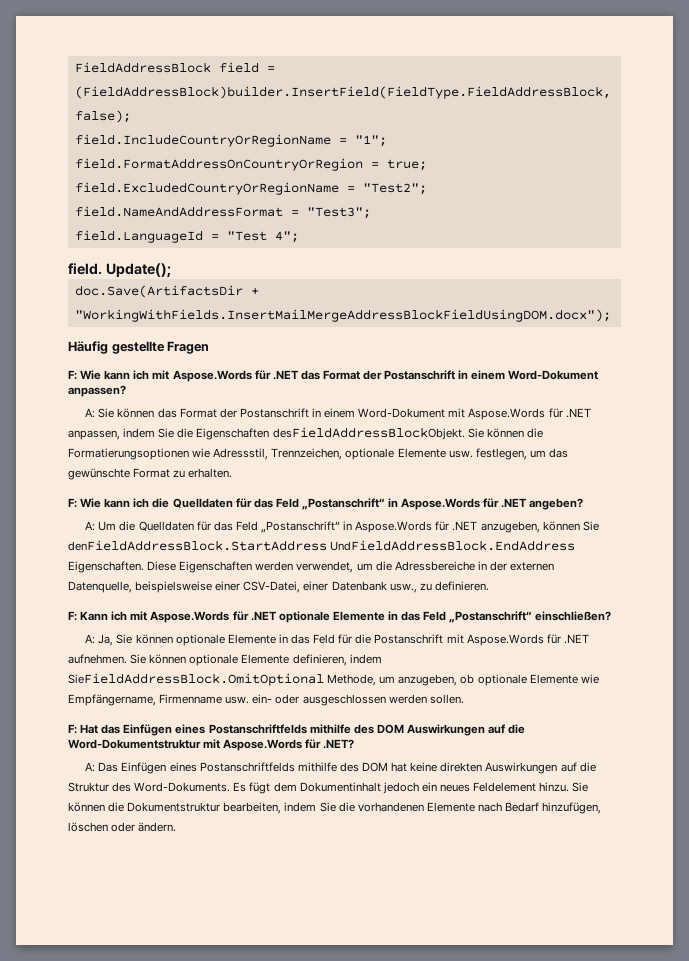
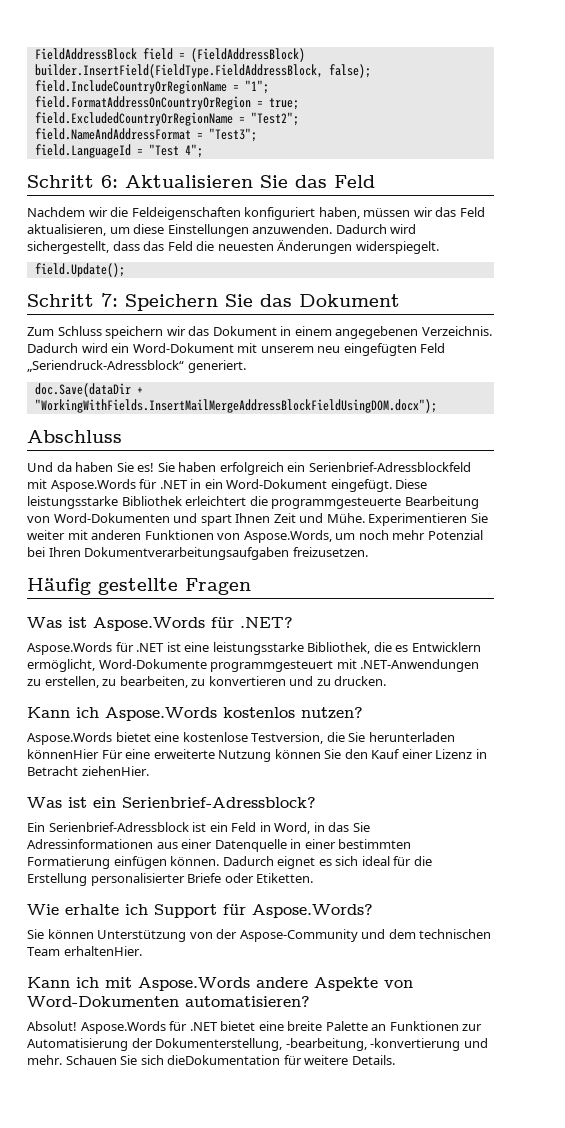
[74,86,611,99] (FieldAddressBlock)builder.InsertField(FieldType.FieldAddressBlock, -> [190,48,305,62] [34,64,323,78] (FieldAddressBlock) builder.InsertField(FieldType.FieldAddressBlock,
[68,263,171,277] [74,285,259,298] [74,309,611,322] [68,341,210,354] [68,370,599,382] [68,385,126,397] [85,408,591,420] [68,427,543,440] [68,448,568,460] [68,468,233,480] [68,498,584,510] [85,521,599,533] [68,540,576,551] [68,561,555,573] [68,581,489,593] [68,611,612,623] [85,634,589,646] [68,654,382,666] [68,673,599,686] [68,694,464,706] [68,724,526,736] [68,739,355,751] [85,762,596,774] [68,782,589,794] [68,802,602,814] [68,822,177,832] field. Update(); // doc.Save(ArtifactsDir + "WorkingWithFields.InsertMailMergeAddressBlockFieldUsingDOM.docx"); // Häufig gestellte Fragen // F: Wie kann ich mit Aspose.Words für .NET das Format der Postanschrift in einem Word-Dokument anpassen? // A: Sie können das Format der Postanschrift in einem Word-Dokument mit Aspose.Words für .NET anpassen, indem Sie die Eigenschaften desFieldAddressBlockObjekt. Sie können die Formatierungsoptionen wie Adressstil, Trennzeichen, optionale Elemente usw. festlegen, um das gewünschte Format zu erhalten. // F: Wie kann ich die Quelldaten für das Feld „Postanschrift“ in Aspose.Words für .NET angeben? // A: Um die Quelldaten für das Feld „Postanschrift“ in Aspose.Words für .NET anzugeben, können Sie denFieldAddressBlock.StartAddress UndFieldAddressBlock.EndAddress Eigenschaften. Diese Eigenschaften werden verwendet, um die Adressbereiche in der externen Datenquelle, beispielsweise einer CSV-Datei, einer Datenbank usw., zu definieren. // F: Kann ich mit Aspose.Words für .NET optionale Elemente in das Feld „Postanschrift“ einschließen? // A: Ja, Sie können optionale Elemente in das Feld für die Postanschrift mit Aspose.Words für .NET aufnehmen. Sie können optionale Elemente definieren, indem SieFieldAddressBlock.OmitOptional Methode, um anzugeben, ob optionale Elemente wie Empfängername, Firmenname usw. ein- oder ausgeschlossen werden sollen. // F: Hat das Einfügen eines Postanschriftfelds mithilfe des DOM Auswirkungen auf die Word-Dokumentstruktur mit Aspose.Words für .NET? // A: Das Einfügen eines Postanschriftfelds mithilfe des DOM hat keine direkten Auswirkungen auf die Struktur des Word-Dokuments. Es fügt dem Dokumentinhalt jedoch ein neues Feldelement hinzu. Sie können die Dokumentstruktur bearbeiten, indem Sie die vorhandenen Elemente nach Bedarf hinzufügen, löschen oder ändern. -> [27,175,375,188] [27,207,485,220] [27,224,417,237] [27,240,439,254] [34,263,125,277] [27,293,400,311] [27,326,492,339] [27,343,446,356] [27,360,246,373] [34,383,143,397] [34,399,437,413] [27,430,122,443] [27,462,471,475] [27,479,428,492] [27,496,479,509] [27,513,488,526] [27,530,483,543] [27,547,368,560] [27,578,251,595] [27,617,293,631] [27,642,481,655] [27,659,480,672] [27,676,387,688] [27,707,363,721] [27,732,455,745] [27,749,487,762] [27,766,149,776] [27,797,316,808] [27,822,370,834] [27,839,412,852] [27,856,432,869] [27,873,314,886] [27,904,373,918] [27,929,492,942] [27,946,142,956] [27,977,413,991] [27,996,310,1007] [27,1021,483,1034] [27,1038,488,1051] [27,1055,395,1065] Schritt 6: Aktualisieren Sie das Feld // Nachdem wir die Feldeigenschaften konfiguriert haben, müssen wir das Feld aktualisieren, um diese Einstellungen anzuwenden. Dadurch wird sichergestellt, dass das Feld die neuesten Änderungen widerspiegelt. // field.Update(); // Schritt 7: Speichern Sie das Dokument // Zum Schluss speichern wir das Dokument in einem angegebenen Verzeichnis. Dadurch wird ein Word-Dokument mit unserem neu eingefügten Feld „Seriendruck-Adressblock“ generiert. // doc.Save(dataDir + "WorkingWithFields.InsertMailMergeAddressBlockFieldUsingDOM.docx"); // Abschluss // Und da haben Sie es! Sie haben erfolgreich ein Serienbrief-Adressblockfeld mit Aspose.Words für .NET in ein Word-Dokument eingefügt. Diese leistungsstarke Bibliothek erleichtert die programmgesteuerte Bearbeitung von Word-Dokumenten und spart Ihnen Zeit und Mühe. Experimentieren Sie weiter mit anderen Funktionen von Aspose.Words, um noch mehr Potenzial bei Ihren Dokumentverarbeitungsaufgaben freizusetzen. // Häufig gestellte Fragen // Was ist Aspose.Words für .NET? // Aspose.Words für .NET ist eine leistungsstarke Bibliothek, die es Entwicklern ermöglicht, Word-Dokumente programmgesteuert mit .NET-Anwendungen zu erstellen, zu bearbeiten, zu konvertieren und zu drucken. // Kann ich Aspose.Words kostenlos nutzen? // Aspose.Words bietet eine kostenlose Testversion, die Sie herunterladen könnenHier Für eine erweiterte Nutzung können Sie den Kauf einer Lizenz in Betracht ziehenHier. // Was ist ein Serienbrief-Adressblock? // Ein Serienbrief-Adressblock ist ein Feld in Word, in das Sie Adressinformationen aus einer Datenquelle in einer bestimmten Formatierung einfügen können. Dadurch eignet es sich ideal für die Erstellung personalisierter Briefe oder Etiketten. // Wie erhalte ich Support für Aspose.Words? // Sie können Unterstützung von der Aspose-Community und dem technischen Team erhaltenHier. // Kann ich mit Aspose.Words andere Aspekte von Word-Dokumenten automatisieren? // Absolut! Aspose.Words für .NET bietet eine breite Palette an Funktionen zur Automatisierung der Dokumenterstellung, -bearbeitung, -konvertierung und mehr. Schauen Sie sich dieDokumentation für weitere Details.

